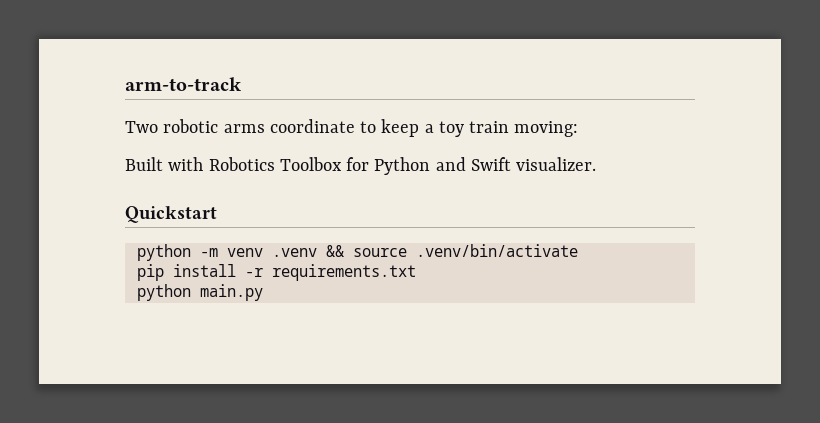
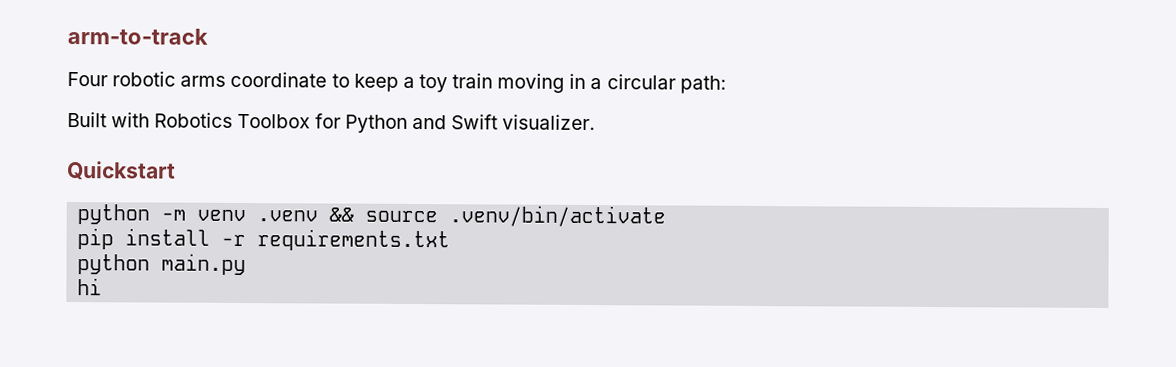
[125,121,158,133] Two -> [67,72,108,87] Four
[514,121,579,137] moving: -> [497,73,726,94] moving in a circular path:
(263, 292) none -> [77,278,103,296] // hi

